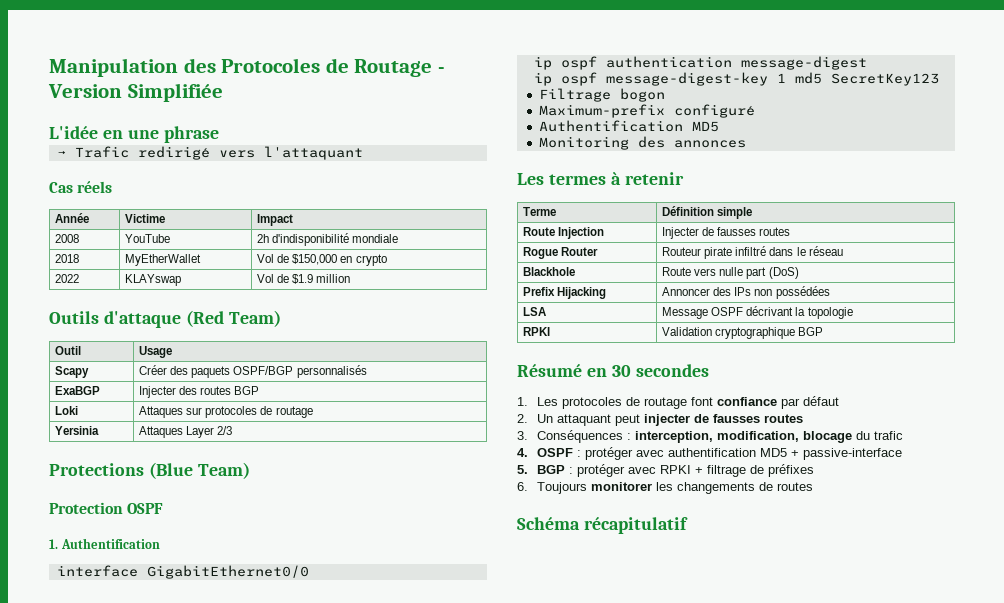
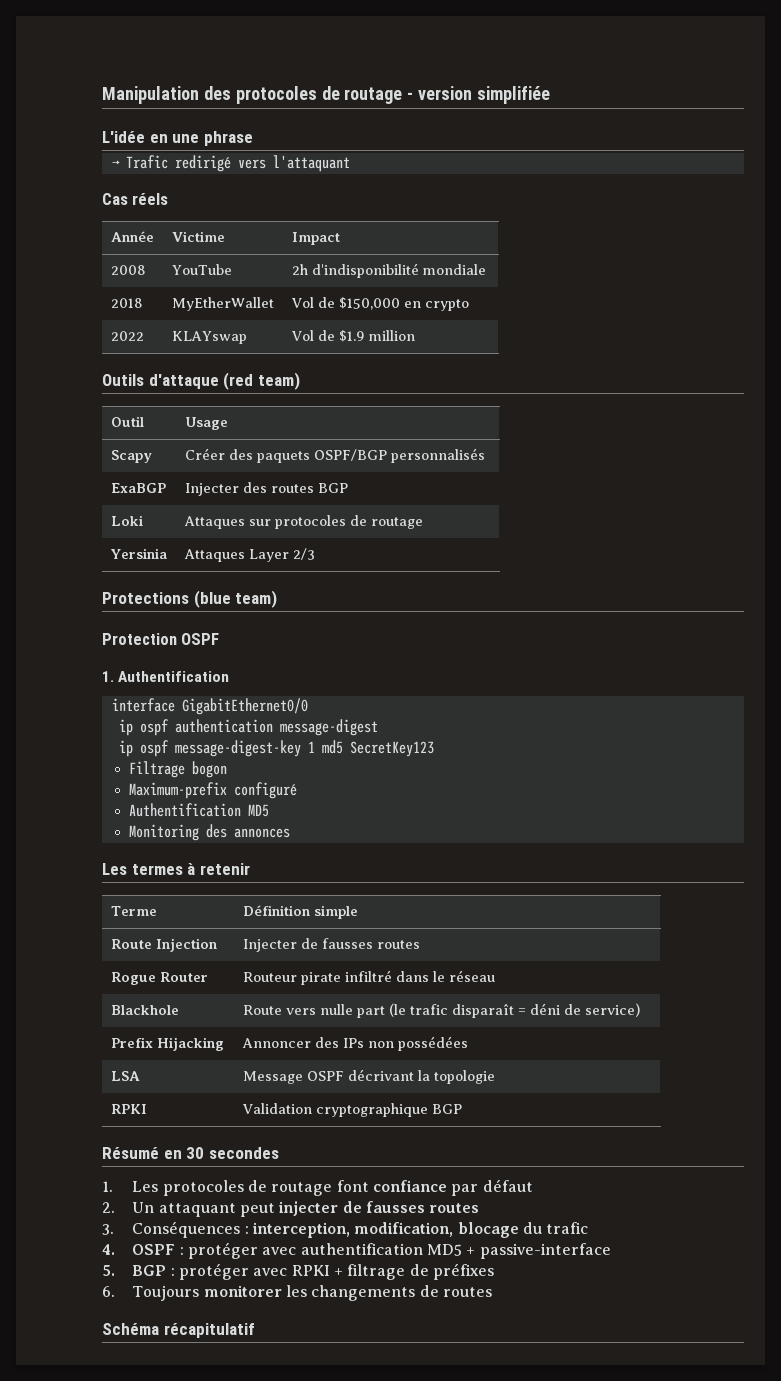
[221,58,445,77] [48,83,223,102] Protocoles de Routage - Version Simplifiée -> [235,86,551,104] protocoles de routage - version simplifiée
[185,310,281,327] (Red Team) -> [223,372,300,390] (red team)
[148,462,250,479] (Blue Team) -> [193,590,278,608] (blue team)
[768,267,799,279] (DoS) -> [388,1003,640,1018] (le trafic disparaît = déni de service)

